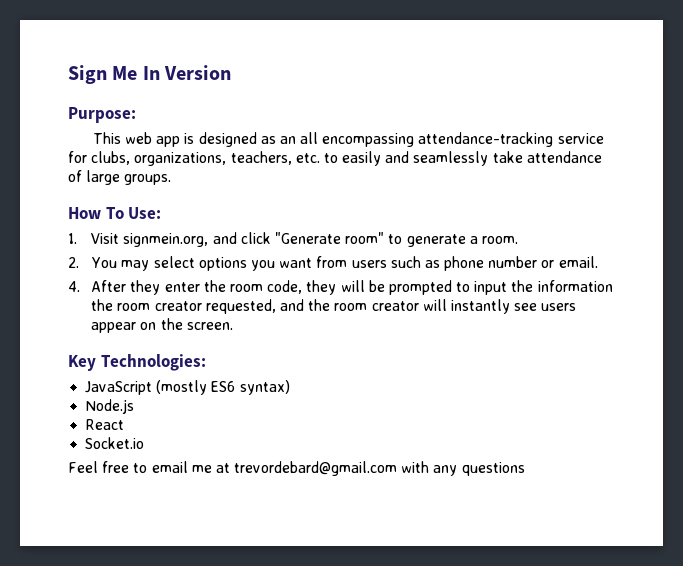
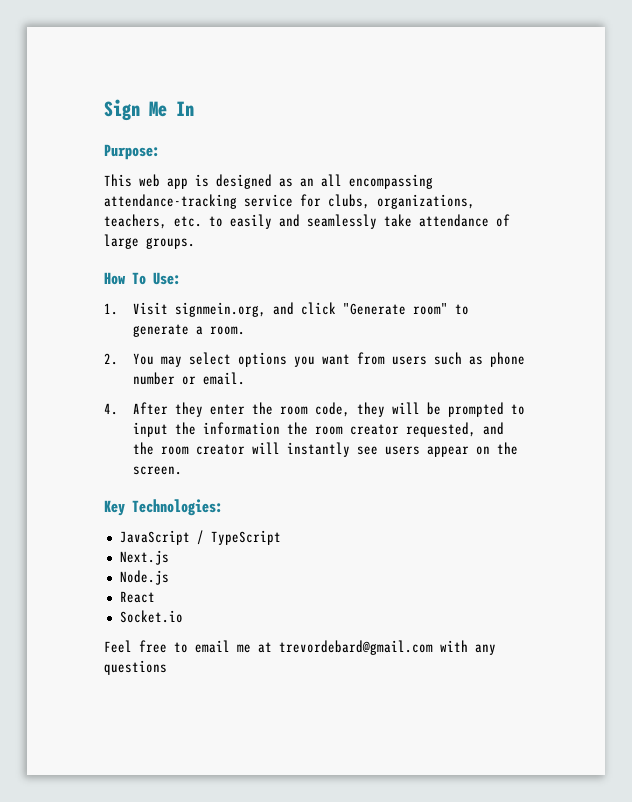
[164,65,232,80] Version -> (194, 108) none
[156,380,290,395] (mostly ES6 syntax) -> [196,530,281,545] [119,550,169,565] / TypeScript // Next.js

